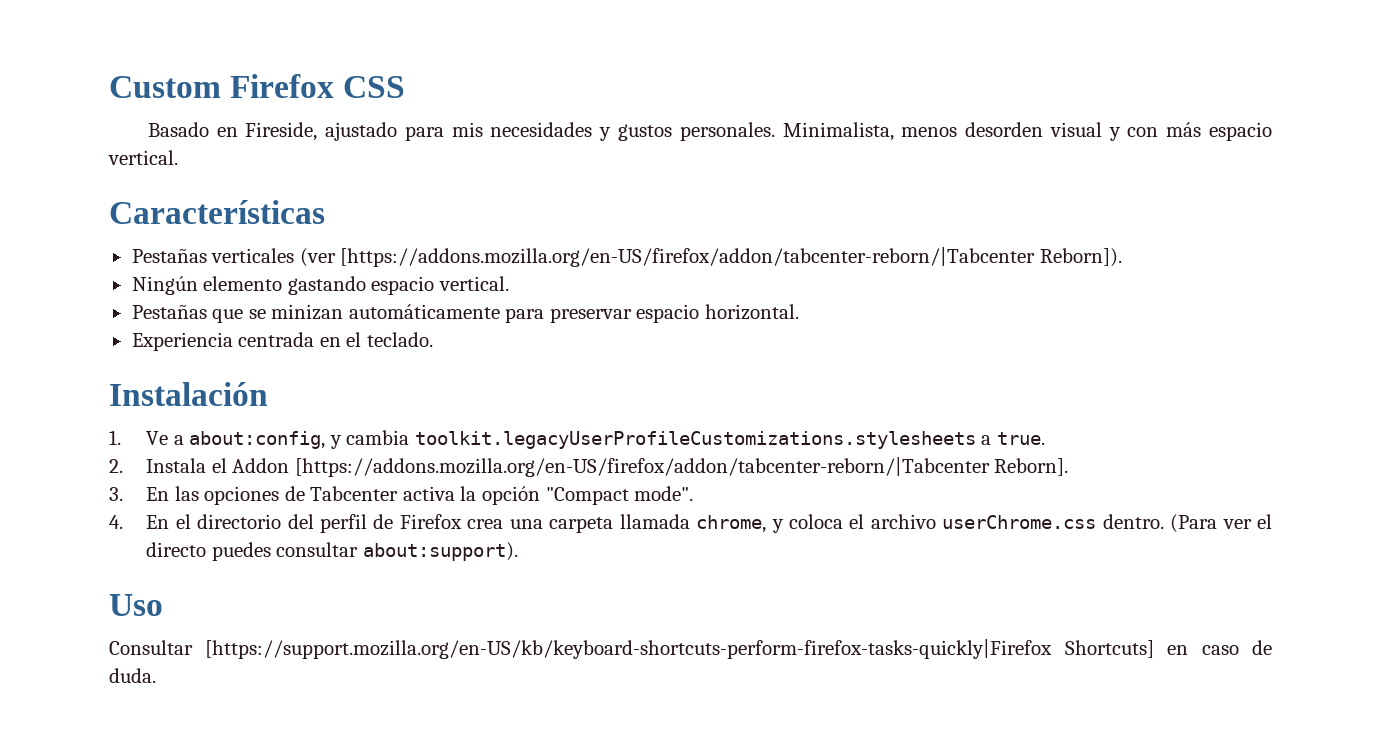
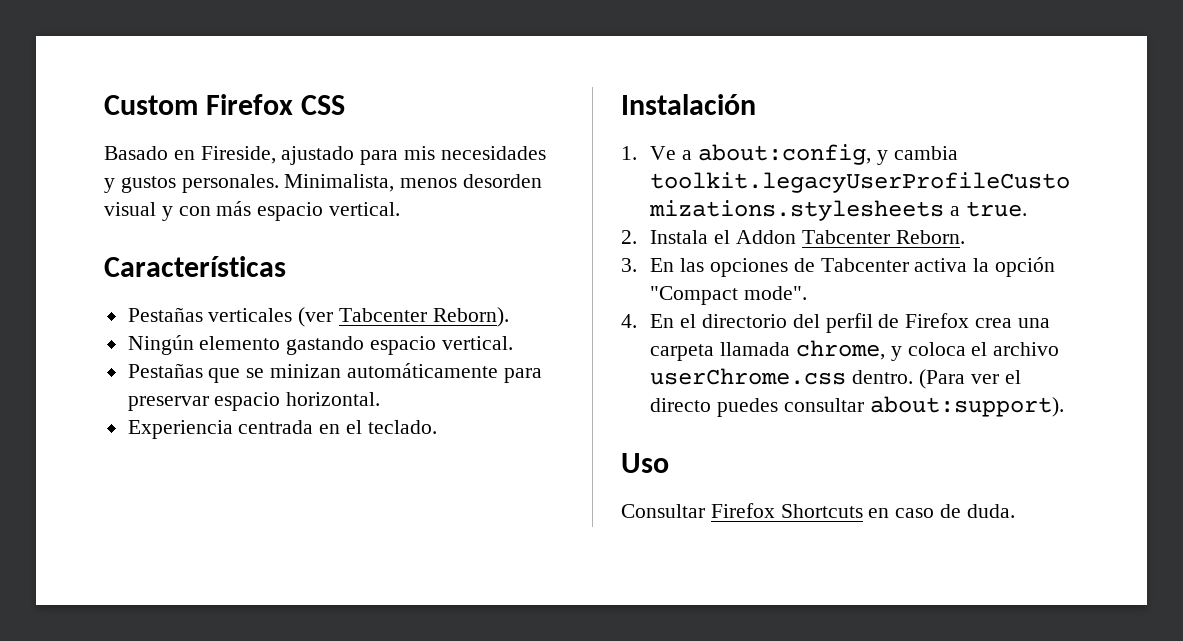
[340,247,1122,267] [https://addons.mozilla.org/en-US/firefox/addon/tabcenter-reborn/|Tabcenter Reborn]). -> [339,307,509,327] Tabcenter Reborn).
[294,457,1069,477] [https://addons.mozilla.org/en-US/firefox/addon/tabcenter-reborn/|Tabcenter Reborn]. -> [801,230,965,244] Tabcenter Reborn.
[205,639,1154,659] [https://support.mozilla.org/en-US/kb/keyboard-shortcuts-perform-firefox-tasks-quickly|Firefox Shortcuts] -> [710,503,863,518] Firefox Shortcuts

